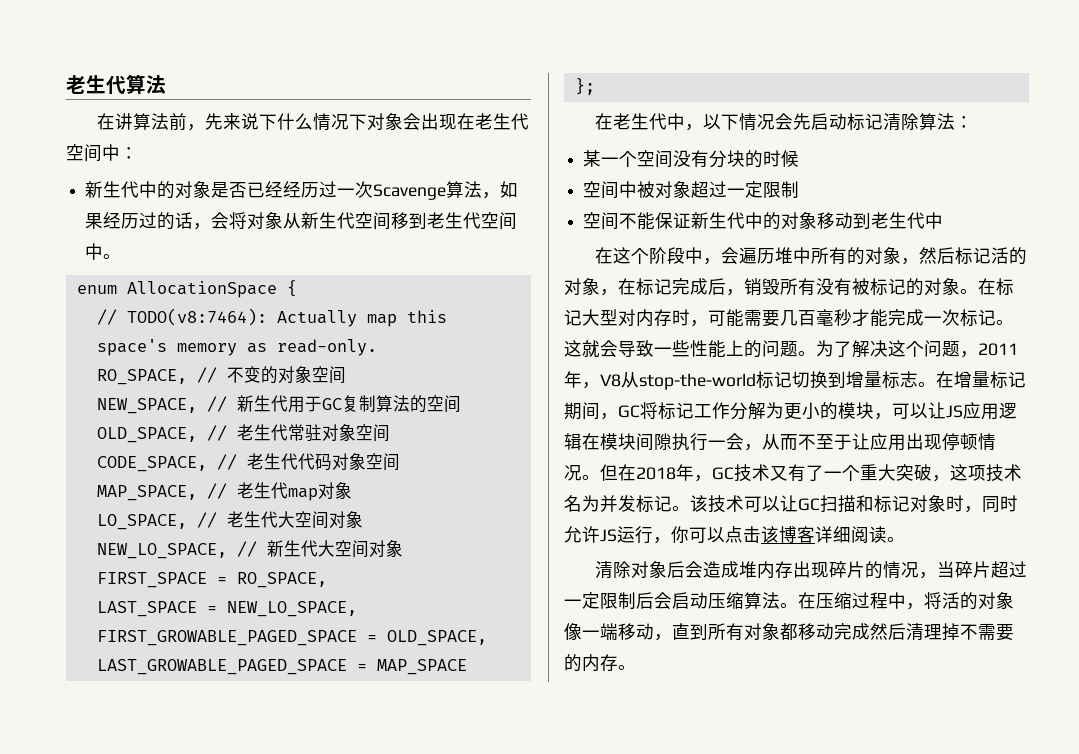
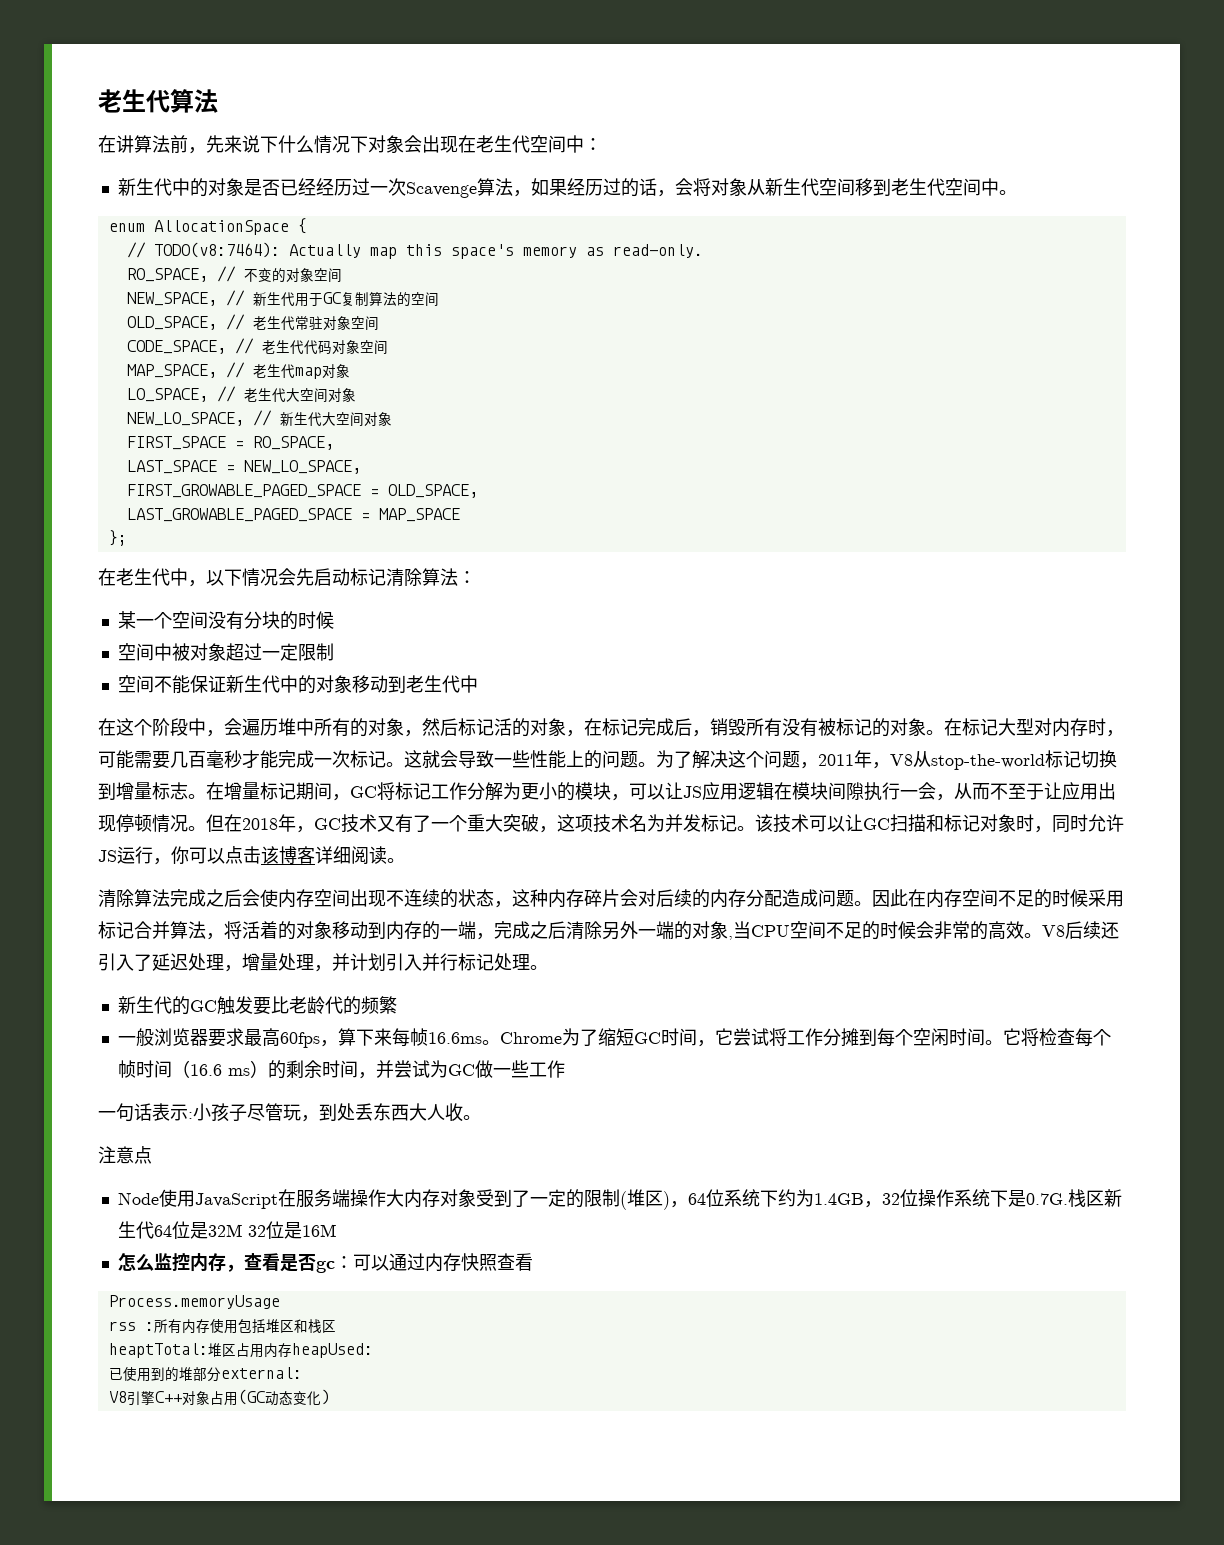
[631,561,1028,579] [564,592,1014,610] [564,623,1014,641] [564,654,636,672] 对象后会造成堆内存出现碎片的情况，当碎片超过一定限制后会启动压缩算法。在压缩过程中，将活的对象像一端移动，直到所有对象都移动完成然后清理掉不需要的内存。 -> [134,889,1124,908] [98,921,1119,940] [98,953,548,972] [117,996,397,1015] [117,1028,1111,1048] [117,1060,565,1079] [98,1103,481,1122] [98,1146,152,1164] [117,1189,1122,1210] [117,1221,336,1239] [117,1253,533,1273] [108,1295,280,1309] [108,1318,336,1334] [108,1343,373,1358] [108,1366,302,1382] [108,1389,330,1406] 算法完成之后会使内存空间出现不连续的状态，这种内存碎片会对后续的内存分配造成问题。因此在内存空间不足的时候采用标记合并算法，将活着的对象移动到内存的一端，完成之后清除另外一端的对象,当CPU空间不足的时候会非常的高效。V8后续还引入了延迟处理，增量处理，并计划引入并行标记处理。 // 新生代的GC触发要比老龄代的频繁 // 一般浏览器要求最高60fps，算下来每帧16.6ms。Chrome为了缩短GC时间，它尝试将工作分摊到每个空闲时间。它将检查每个帧时间（16.6 ms）的剩余时间，并尝试为GC做一些工作 // 一句话表示:小孩子尽管玩，到处丢东西大人收。 // 注意点 // Node使用JavaScript在服务端操作大内存对象受到了一定的限制(堆区)，64位系统下约为1.4GB，32位操作系统下是0.7G.栈区新生代64位是32M 32位是16M // 怎么监控内存，查看是否gc：可以通过内存快照查看 // Process.memoryUsage // rss :所有内存使用包括堆区和栈区 // heaptTotal:堆区占用内存heapUsed: // 已使用到的堆部分external: // V8引擎C++对象占用(GC动态变化)

